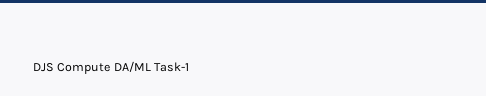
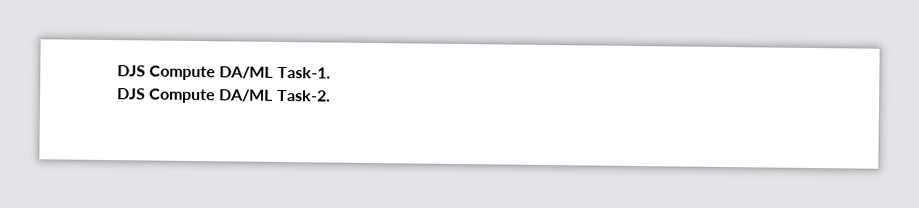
[33,61,190,74] DJS Compute DA/ML Task-1 -> [117,65,331,81] [117,88,331,104] DJS Compute DA/ML Task-1. // DJS Compute DA/ML Task-2.

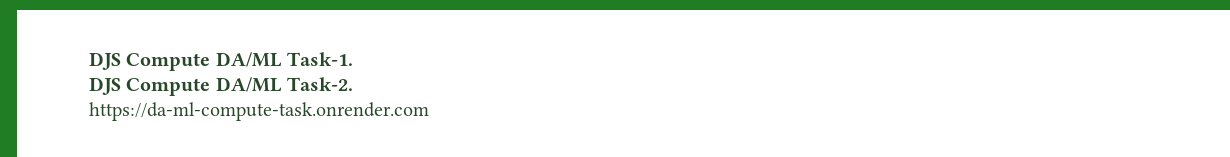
(331, 95) none -> [89,102,429,121] // https://da-ml-compute-task.onrender.com

